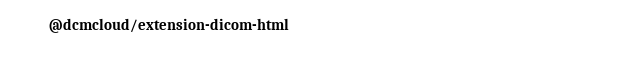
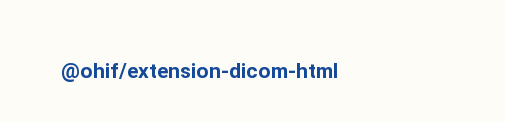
[49,18,289,33] @dcmcloud/extension-dicom-html -> [61,63,338,82] @ohif/extension-dicom-html

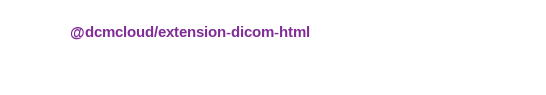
[61,63,338,82] @ohif/extension-dicom-html -> [70,26,310,40] @dcmcloud/extension-dicom-html

